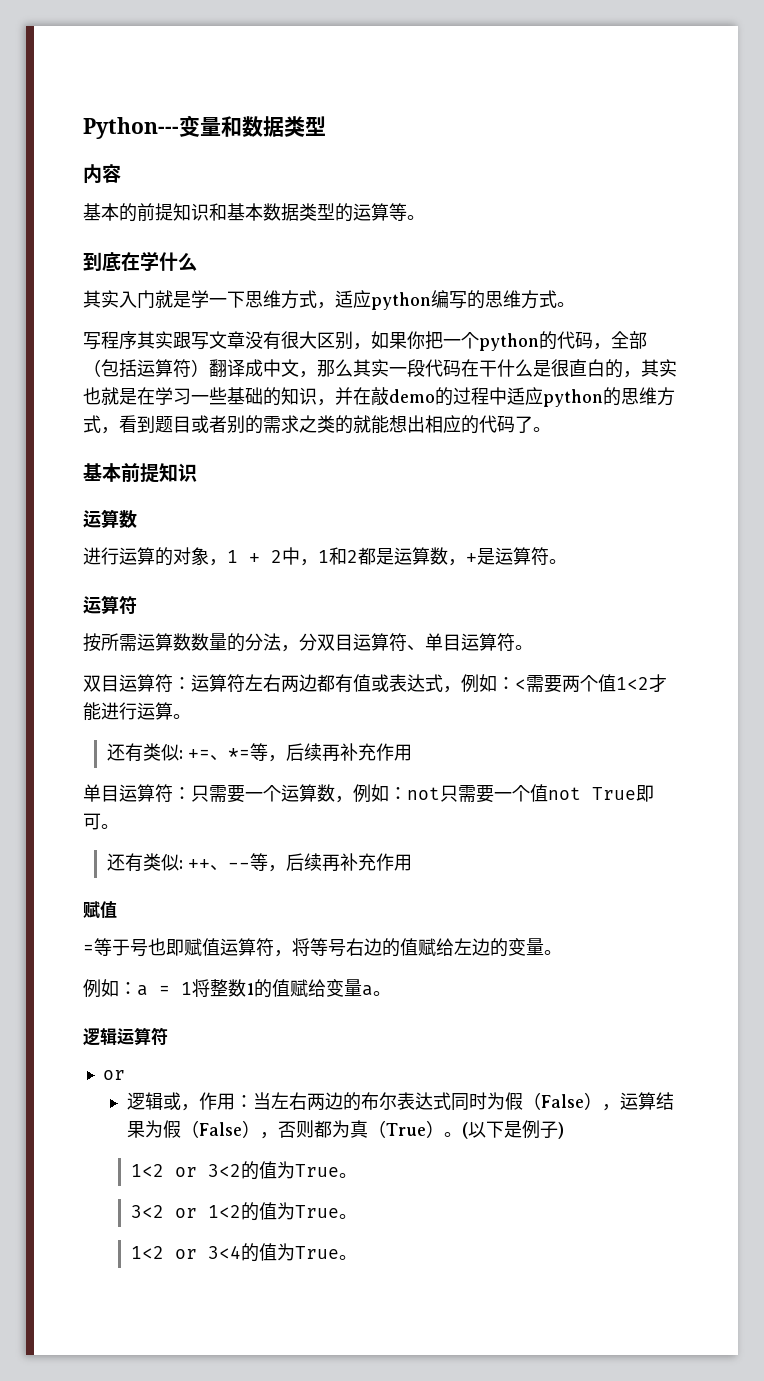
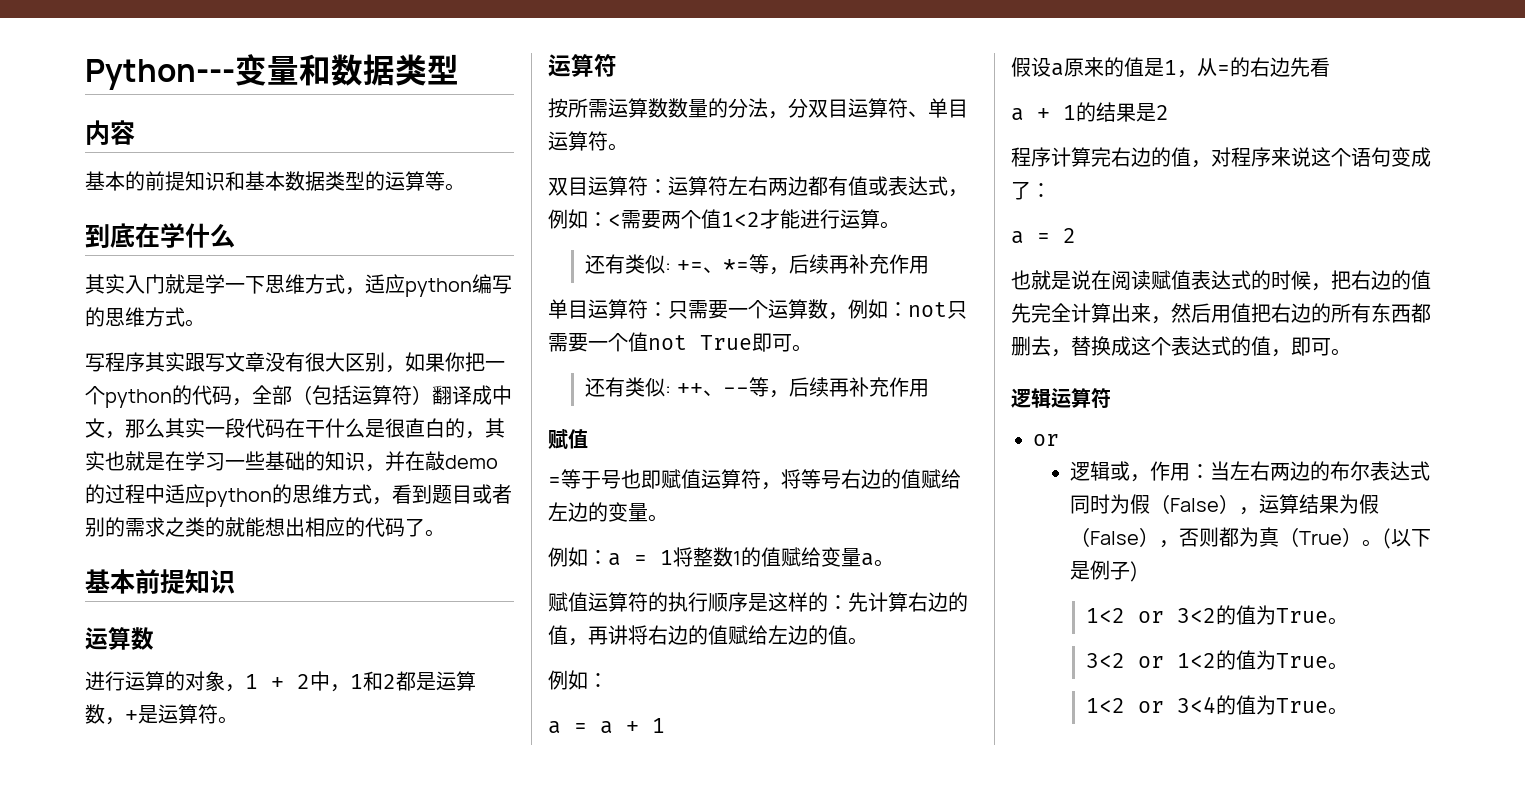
(391, 993) none -> [548,592,968,612] [548,625,868,646] [548,670,608,690] [548,718,665,734] [1011,57,1330,78] [1011,102,1169,122] [1011,147,1431,168] [1011,181,1051,200] [1011,228,1076,244] [1011,270,1431,291] [1011,303,1431,324] [1011,336,1351,357] // 赋值运算符的执行顺序是这样的：先计算右边的值，再讲将右边的值赋给左边的值。 // 例如： // a = a + 1 // 假设a原来的值是1，从=的右边先看 // a + 1的结果是2 // 程序计算完右边的值，对程序来说这个语句变成了： // a = 2 // 也就是说在阅读赋值表达式的时候，把右边的值先完全计算出来，然后用值把右边的所有东西都删去，替换成这个表达式的值，即可。

